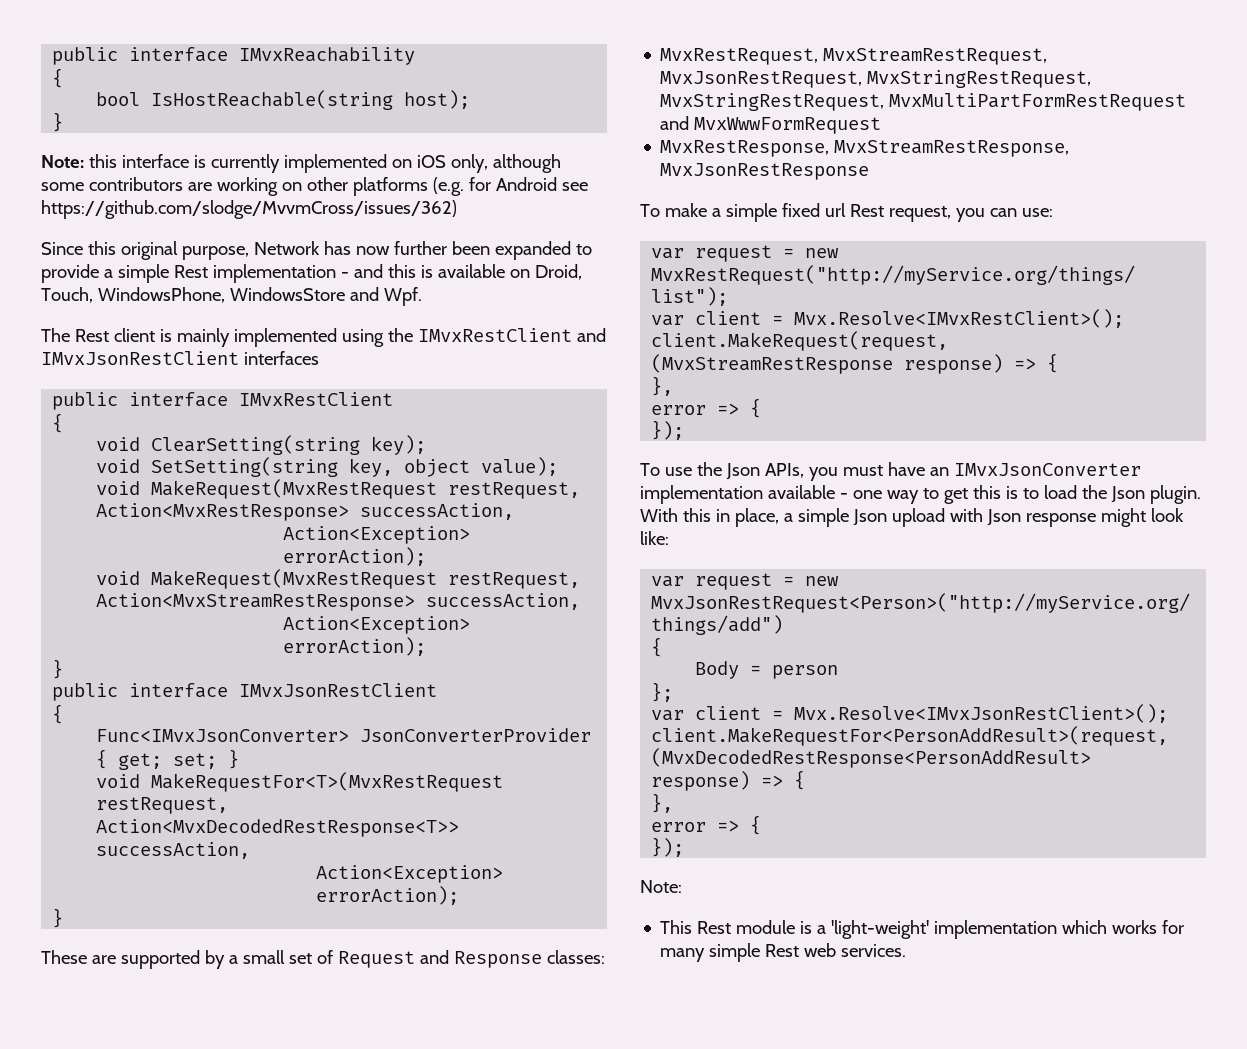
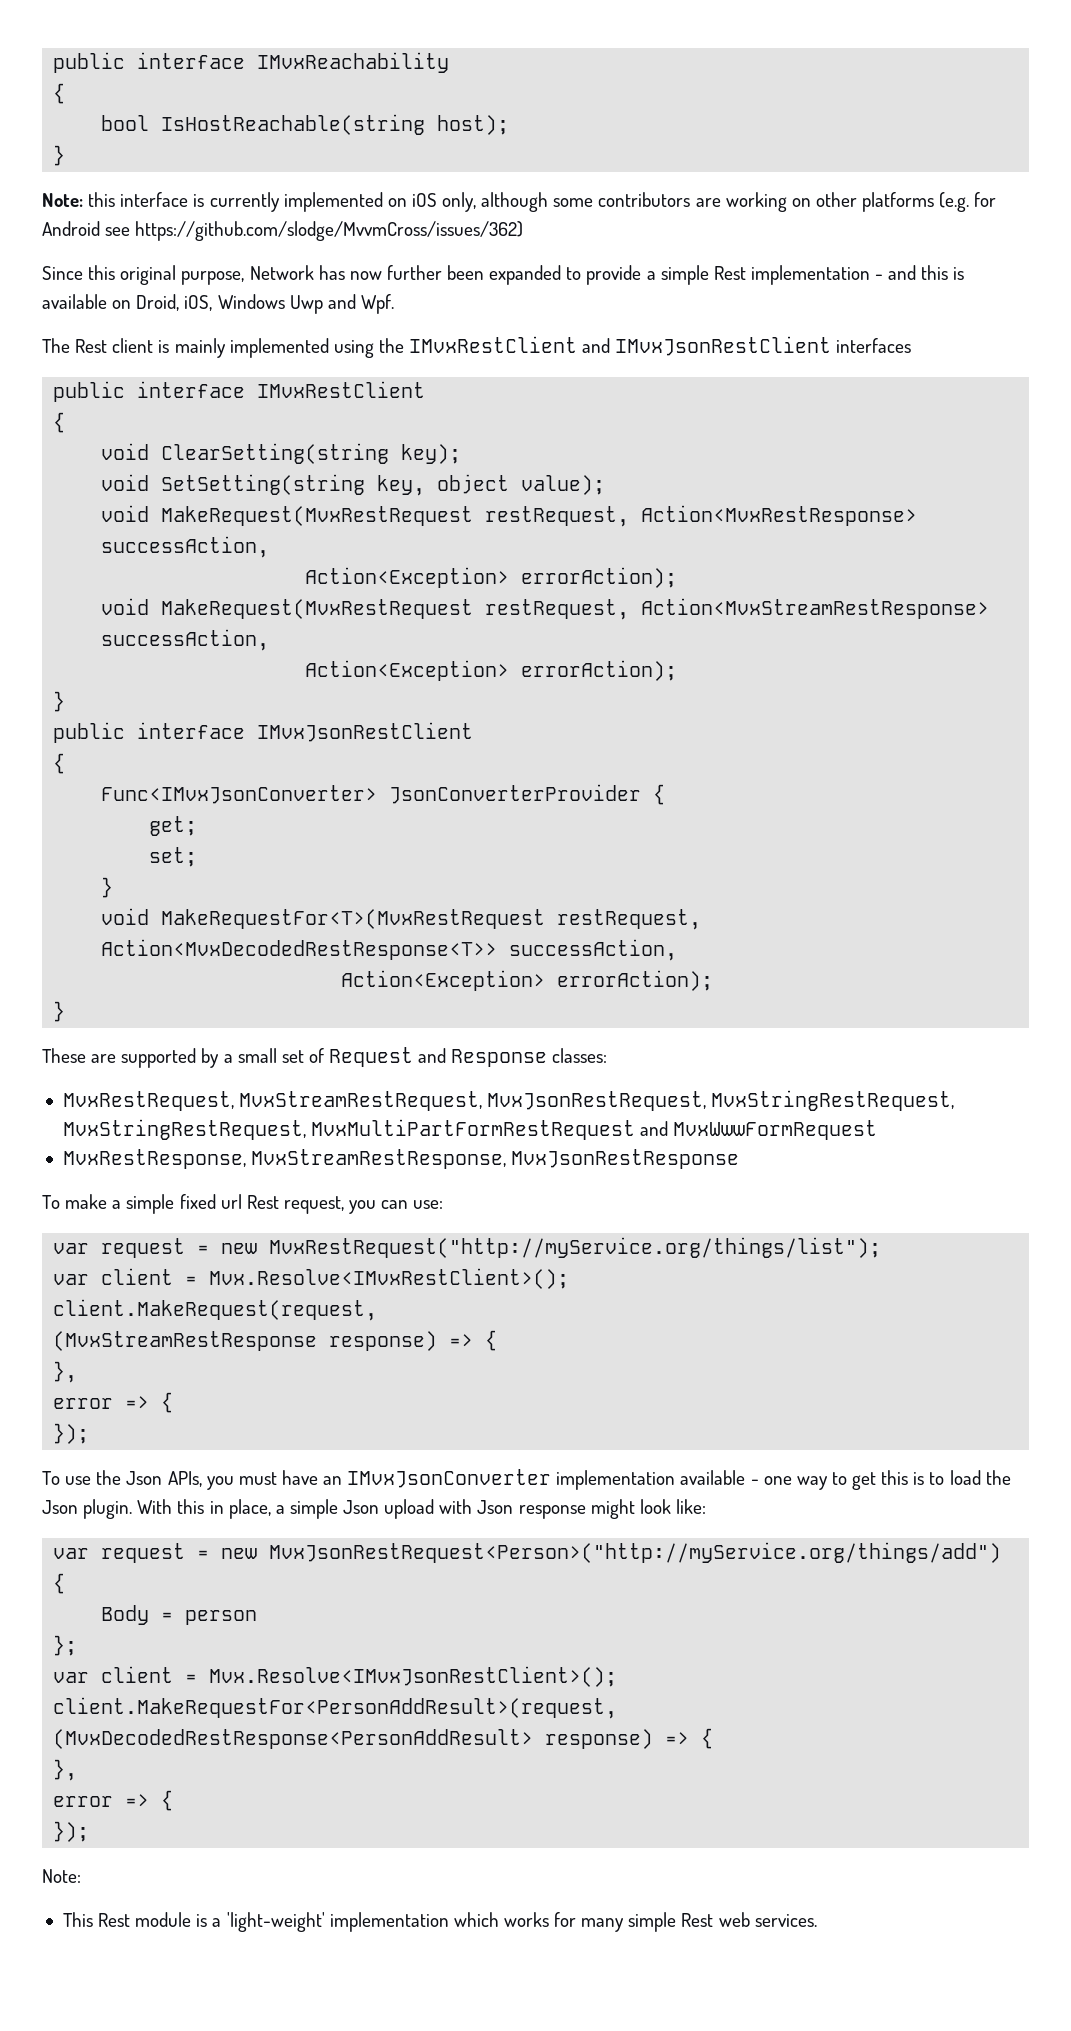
[41,287,345,303] Touch, WindowsPhone, WindowsStore -> [184,294,323,314] iOS, Windows Uwp
(108, 759) none -> (666, 794) //
(163, 761) none -> (198, 826) //
(218, 761) none -> (198, 857) //

